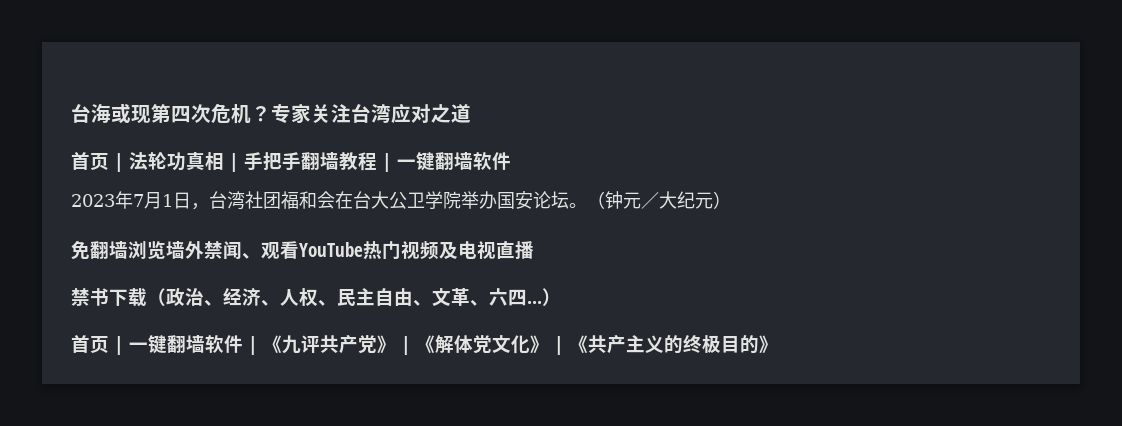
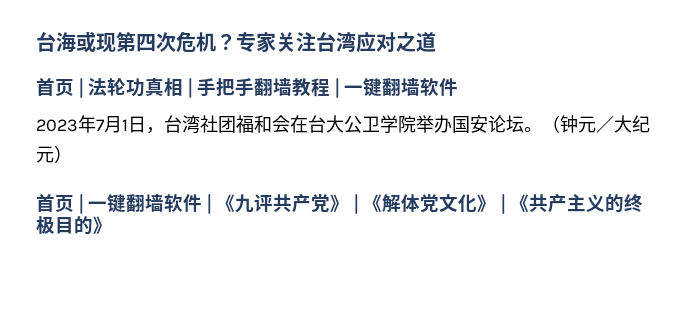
[71,240,534,260] [71,287,561,307] // 免翻墙浏览墙外禁闻、观看YouTube热门视频及电视直播 // 禁书下载（政治、经济、人权、民主自由、文革、六四...） -> (72, 154) none

